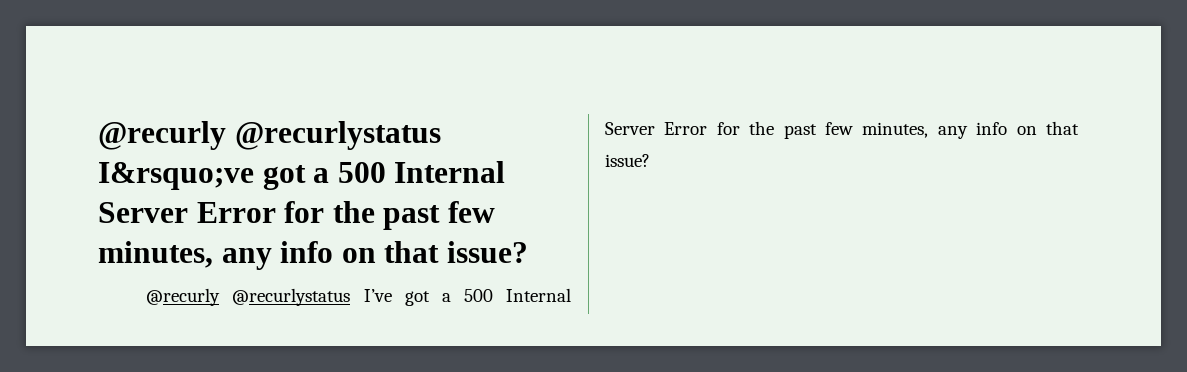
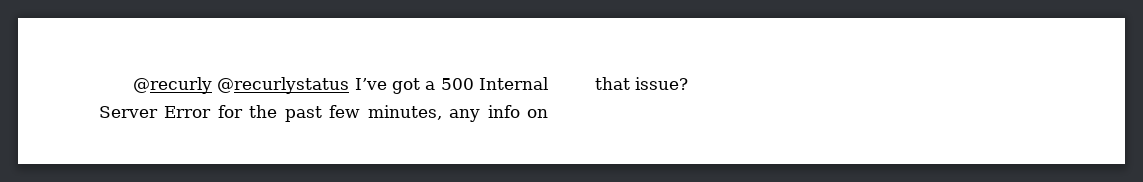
[98,121,441,150] [98,161,506,190] [98,201,495,230] [98,241,528,270] [146,288,351,306] @recurly @recurlystatus I&rsquo;ve got a 500 Internal Server Error for the past few minutes, any info on that issue? // @recurly @recurlystatus -> [132,77,350,94] @recurly @recurlystatus

